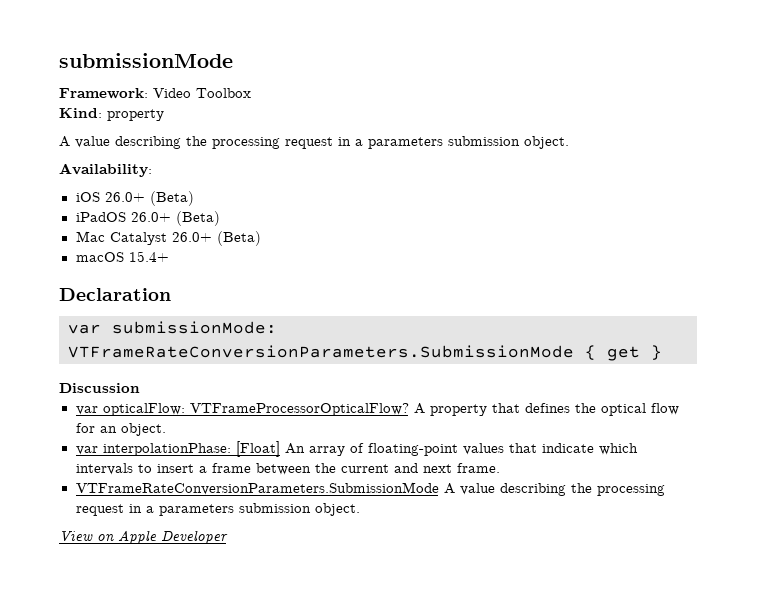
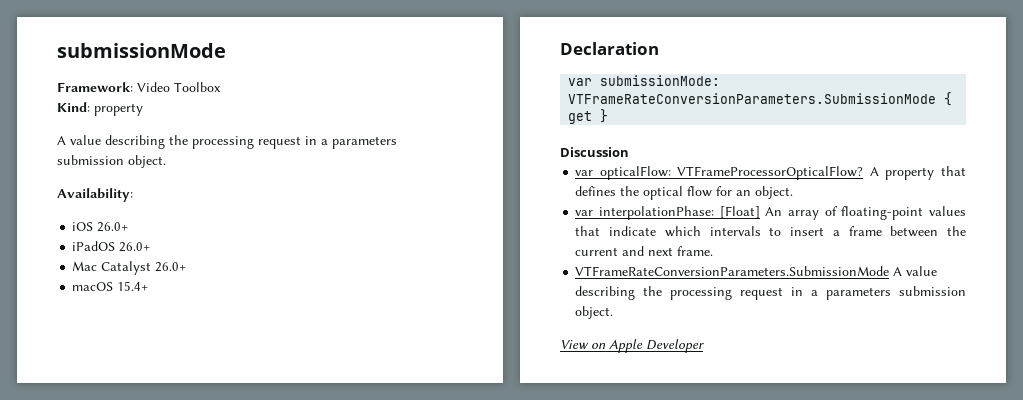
[149,191,194,206] (Beta) -> (129, 227) none
[175,211,220,226] (Beta) -> (151, 247) none
[216,231,261,246] (Beta) -> (187, 267) none

